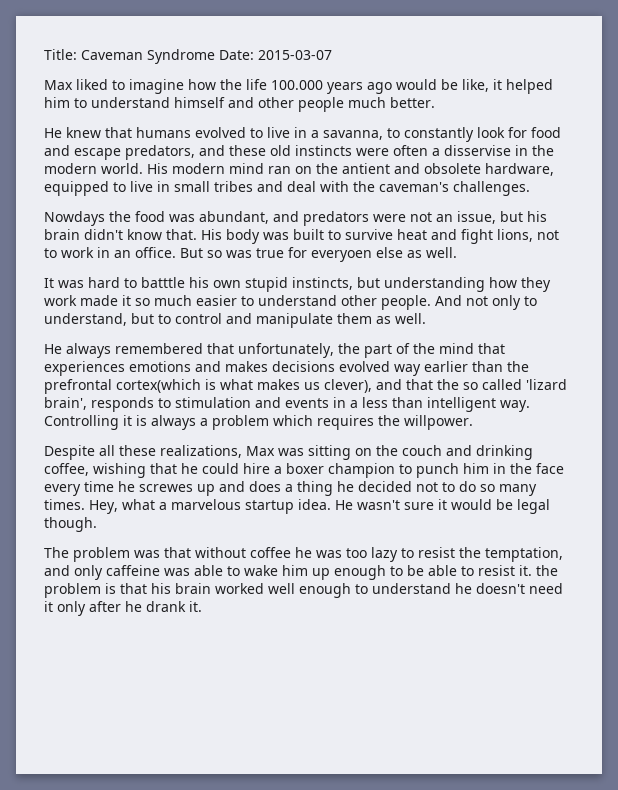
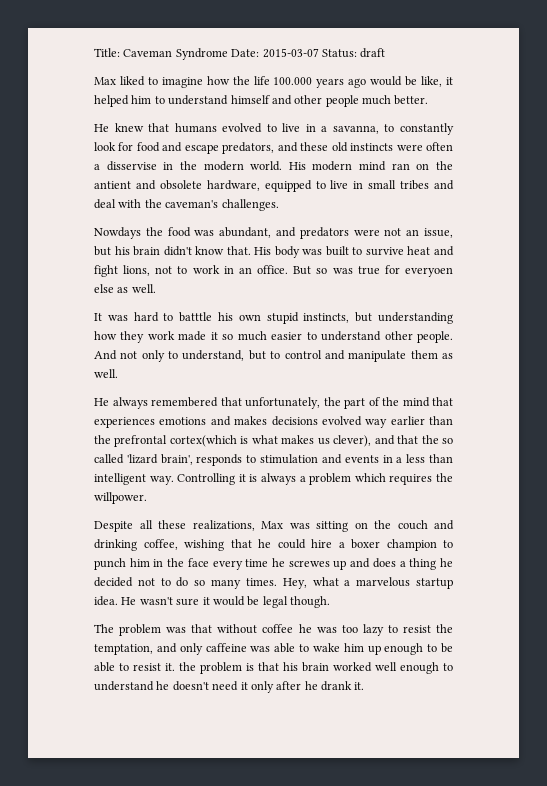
(332, 55) none -> [321,48,386,58] Status: draft

